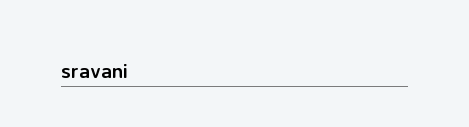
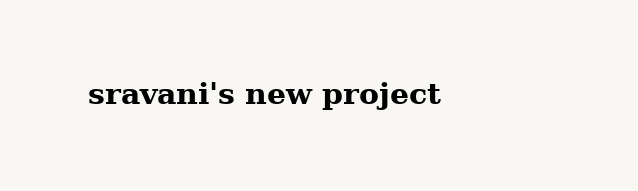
[61,64,128,78] sravani -> [88,82,441,110] sravani's new project

